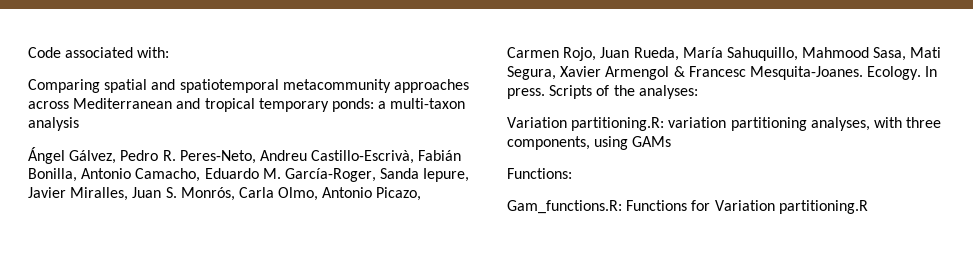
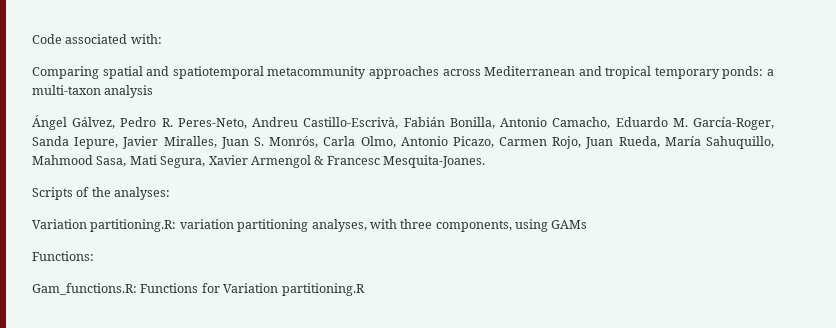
[867,66,938,80] [507,88,545,99] Ecology. In press. -> (485, 161) //

